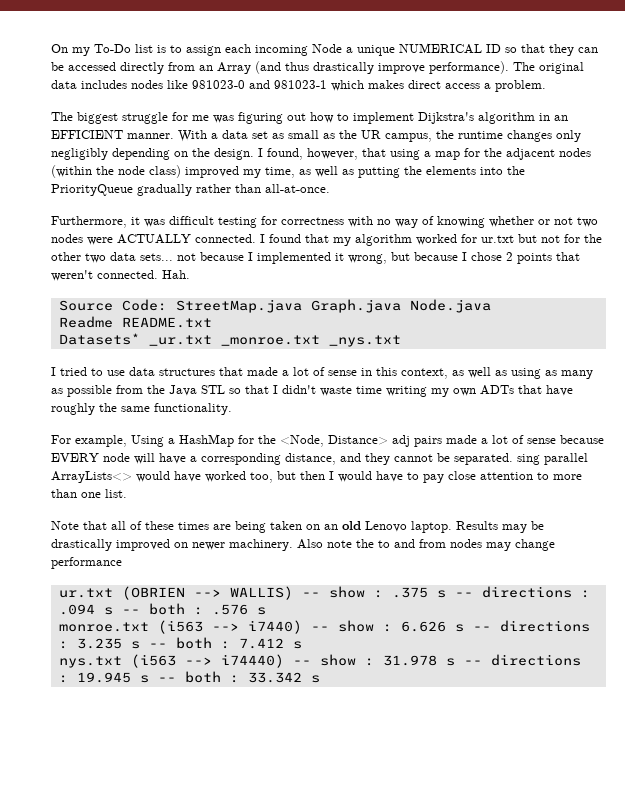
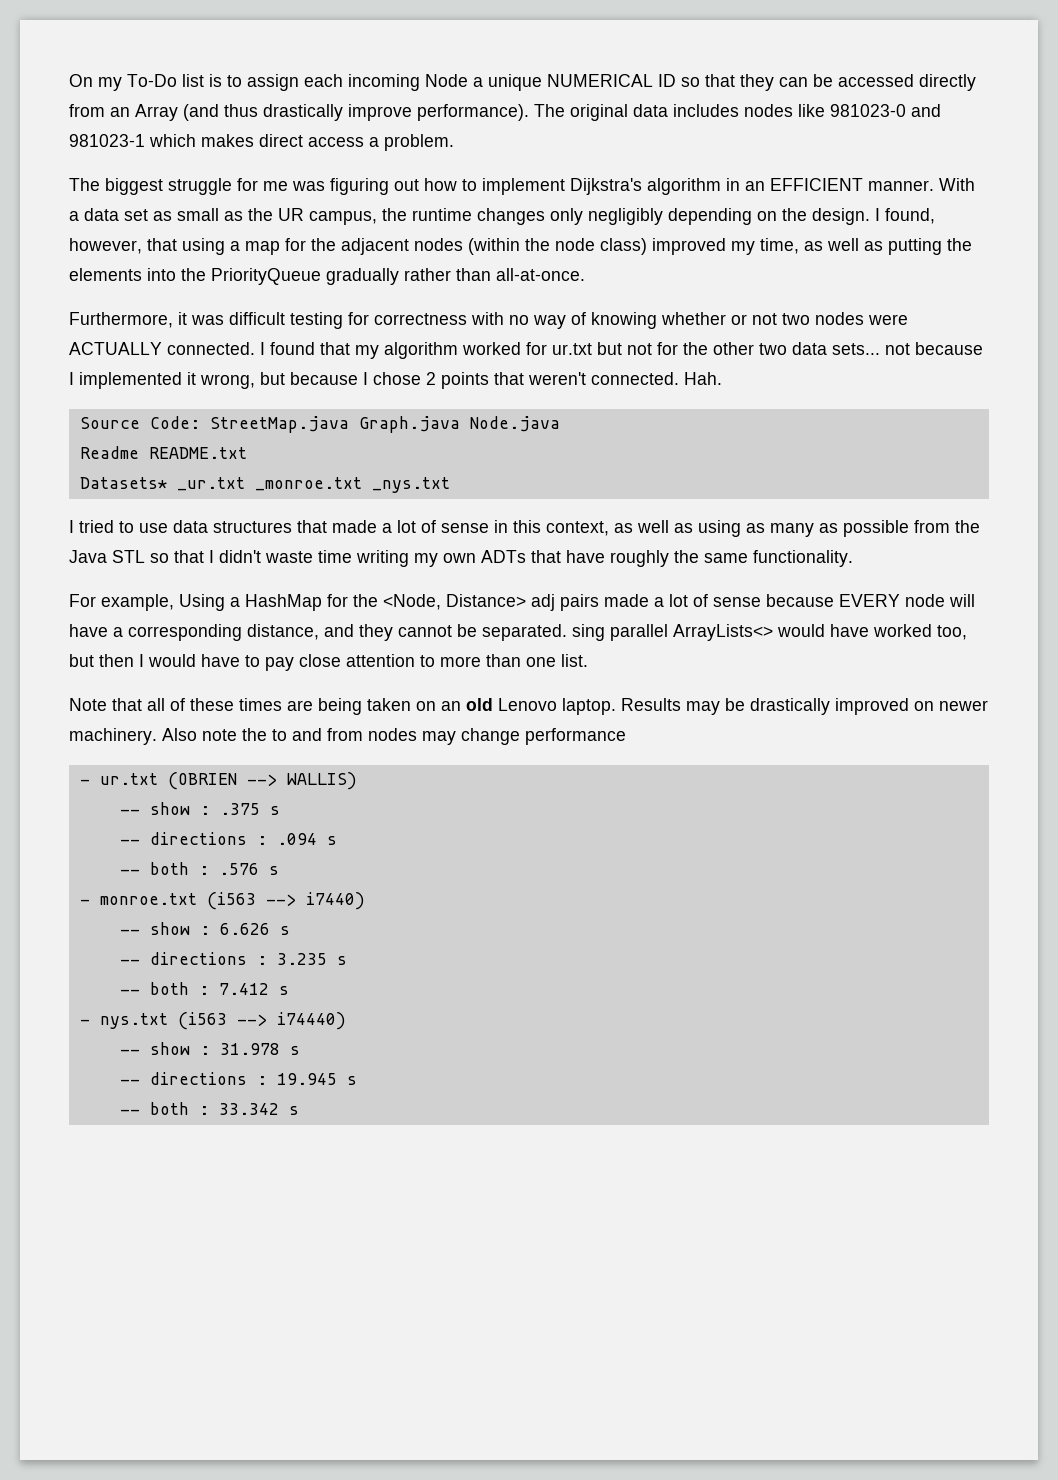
(122, 563) none -> [79,779,90,785] -
(293, 593) none -> (357, 781) //
(446, 594) none -> (280, 810) //
(113, 611) none -> (337, 840) //
(266, 611) none -> [79,899,90,905] -
(302, 627) none -> (365, 901) //
(464, 628) none -> (290, 930) //
(140, 645) none -> (347, 960) //
(302, 645) none -> [79,1019,90,1025] -
(284, 661) none -> (346, 1021) //
(455, 662) none -> (300, 1050) //
(149, 679) none -> (357, 1080) //

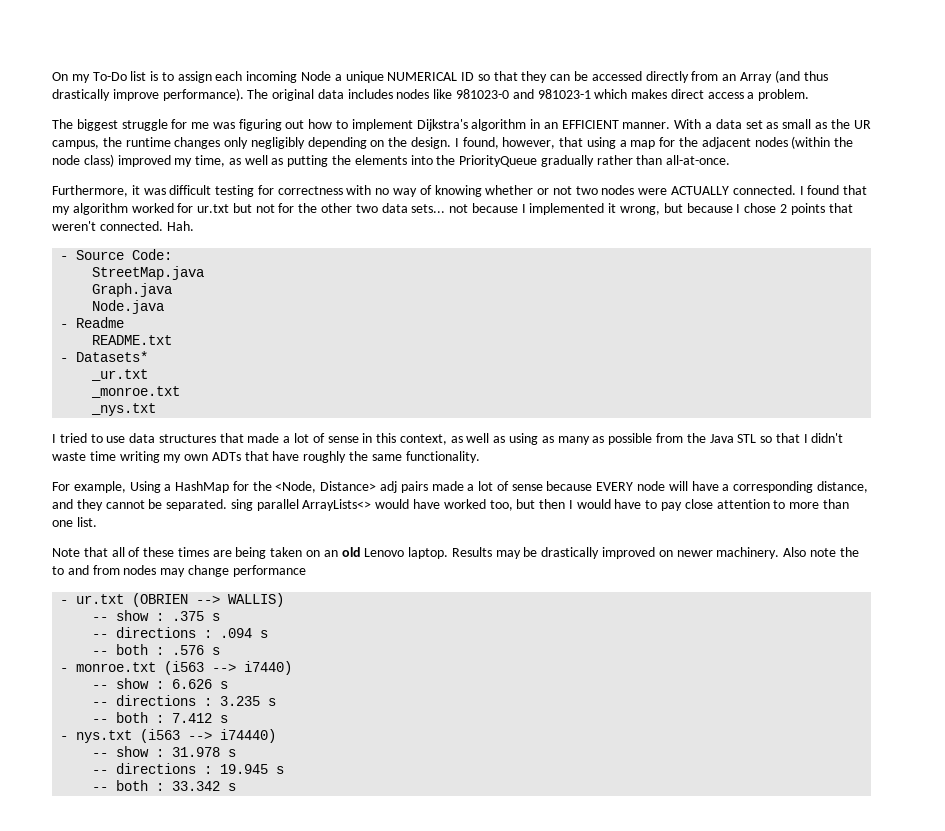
(722, 378) none -> [60,256,69,260] -
(200, 422) none -> (173, 254) //
(349, 424) none -> (205, 273) //
(460, 424) none -> (173, 290) //
(560, 424) none -> [60,324,69,328] -
(139, 452) none -> (125, 322) //
(247, 453) none -> [60,358,69,362] -
(167, 483) none -> (149, 356) //
(245, 484) none -> (149, 375) //
(362, 484) none -> (181, 392) //

